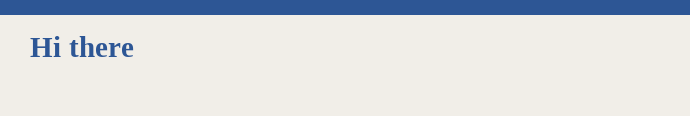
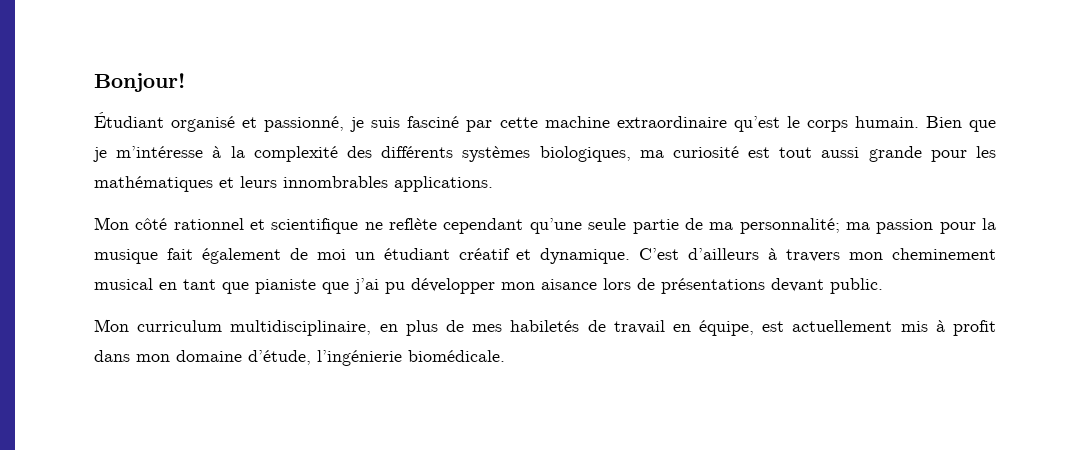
[30,36,134,57] Hi there -> [94,73,185,92] [94,112,996,132] [93,146,996,162] [94,176,493,192] [94,217,997,234] [94,248,996,264] [94,278,883,294] [94,319,996,336] [94,350,505,366] Bonjour! // Étudiant organisé et passionné, je suis fasciné par cette machine extraordinaire qu’est le corps humain. Bien que je m’intéresse à la complexité des différents systèmes biologiques, ma curiosité est tout aussi grande pour les mathématiques et leurs innombrables applications. // Mon côté rationnel et scientifique ne reflète cependant qu’une seule partie de ma personnalité; ma passion pour la musique fait également de moi un étudiant créatif et dynamique. C’est d’ailleurs à travers mon cheminement musical en tant que pianiste que j’ai pu développer mon aisance lors de présentations devant public. // Mon curriculum multidisciplinaire, en plus de mes habiletés de travail en équipe, est actuellement mis à profit dans mon domaine d’étude, l’ingénierie biomédicale.

